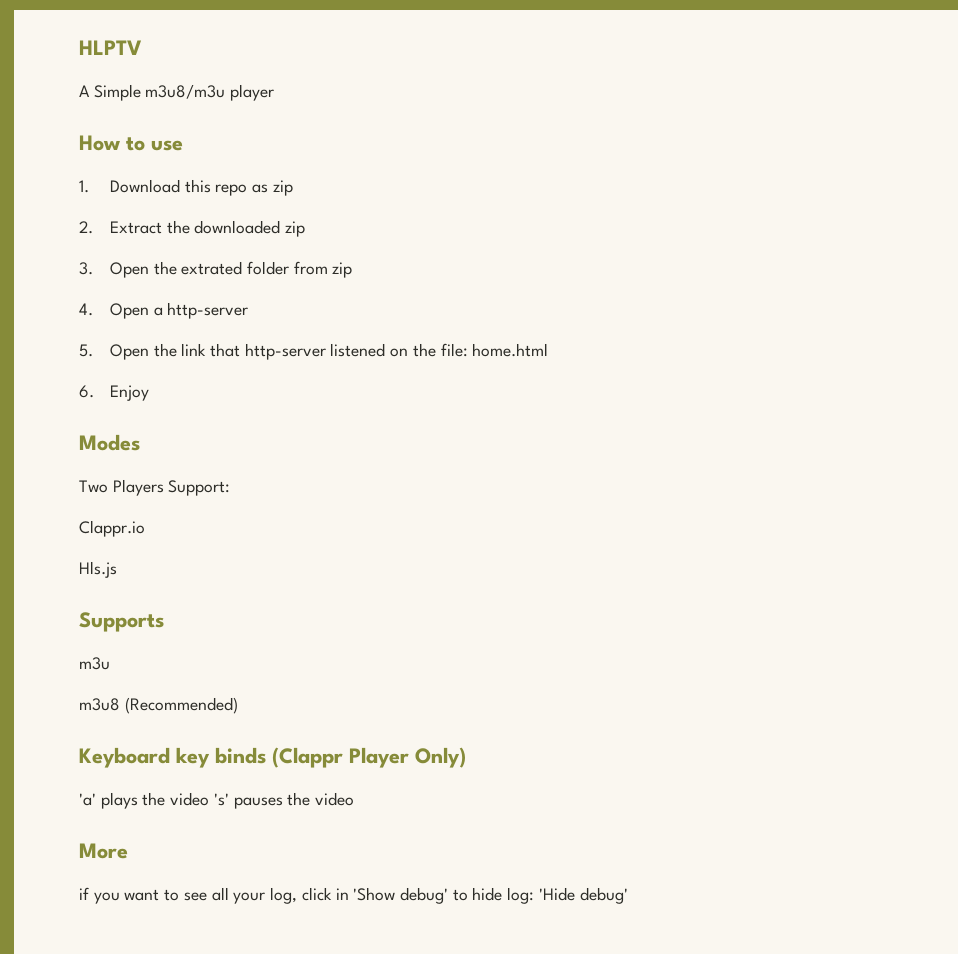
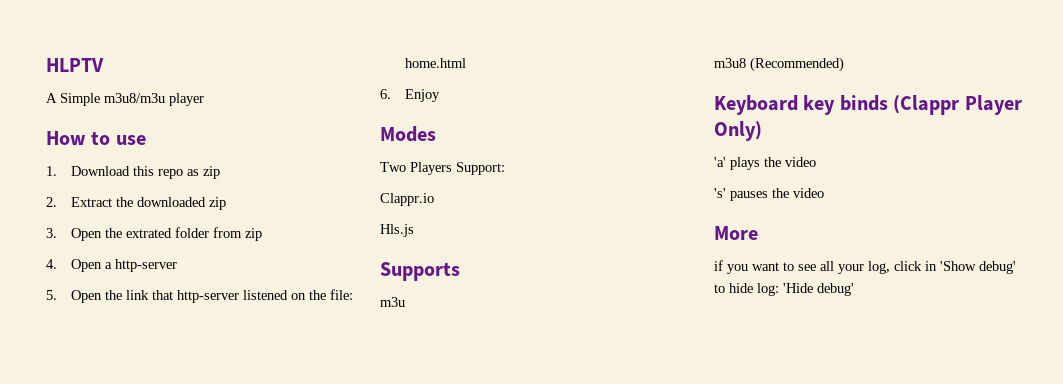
(210, 799) none -> (816, 162) //

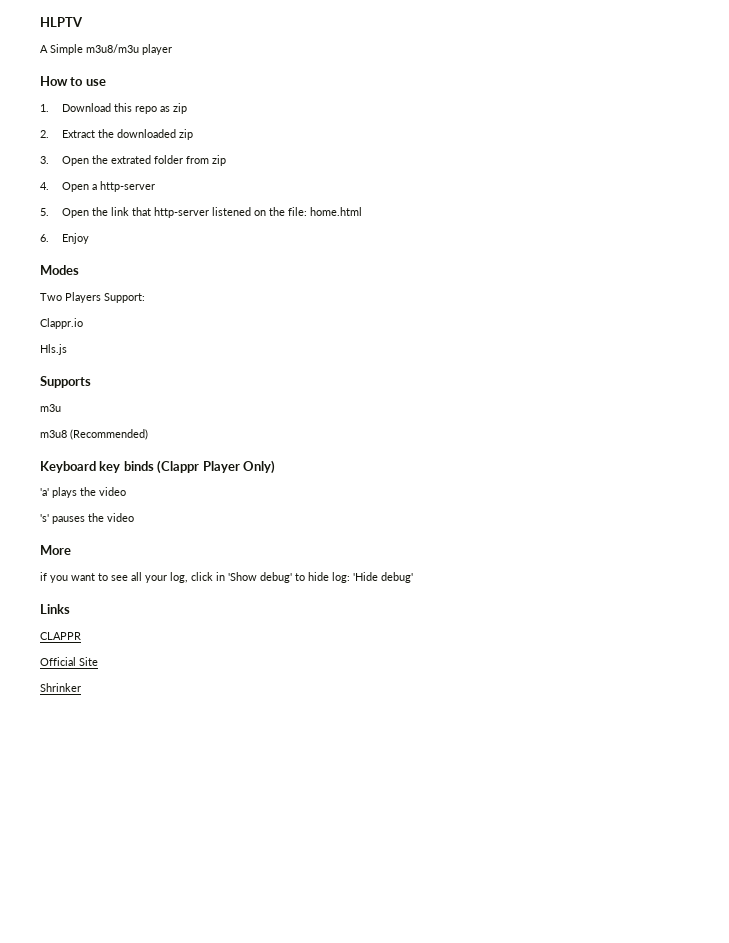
(854, 289) none -> [40,604,70,614] [40,632,81,640] [40,657,98,666] [40,683,81,692] // Links // CLAPPR // Official Site // Shrinker

